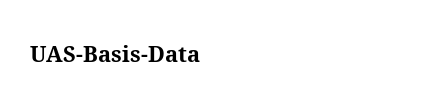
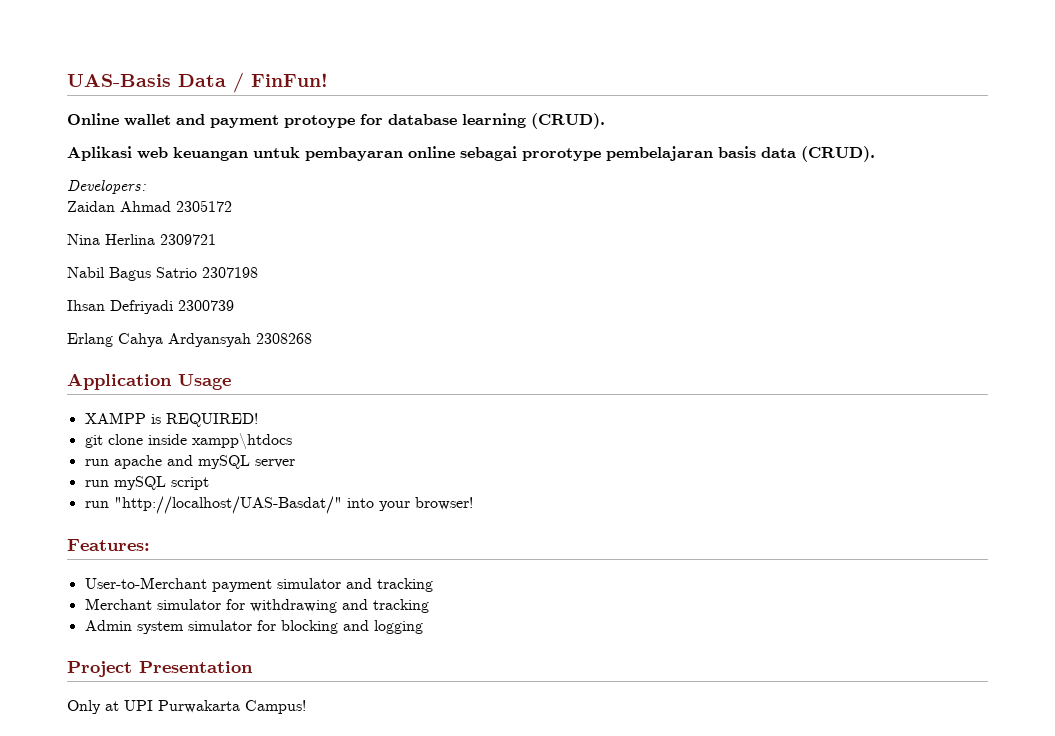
[30,45,200,62] UAS-Basis-Data -> [67,72,328,93] [67,113,605,129] [67,146,875,162] [67,180,146,194] [67,200,232,212] [67,234,216,245] [67,267,258,281] [67,300,234,314] [67,333,312,347] [67,373,231,390] [84,412,258,427] [84,433,292,449] [84,455,295,469] [84,476,209,490] [84,496,473,514] [67,539,150,551] [84,577,433,592] [84,598,429,613] [84,620,423,634] [67,661,253,677] [67,700,306,714] UAS-Basis Data / FinFun! // Online wallet and payment protoype for database learning (CRUD). // Aplikasi web keuangan untuk pembayaran online sebagai prorotype pembelajaran basis data (CRUD). // Developers: // Zaidan Ahmad 2305172 // Nina Herlina 2309721 // Nabil Bagus Satrio 2307198 // Ihsan Defriyadi 2300739 // Erlang Cahya Ardyansyah 2308268 // Application Usage // XAMPP is REQUIRED! // git clone inside xampp\htdocs // run apache and mySQL server // run mySQL script // run "http://localhost/UAS-Basdat/" into your browser! // Features: // User-to-Merchant payment simulator and tracking // Merchant simulator for withdrawing and tracking // Admin system simulator for blocking and logging // Project Presentation // Only at UPI Purwakarta Campus!

